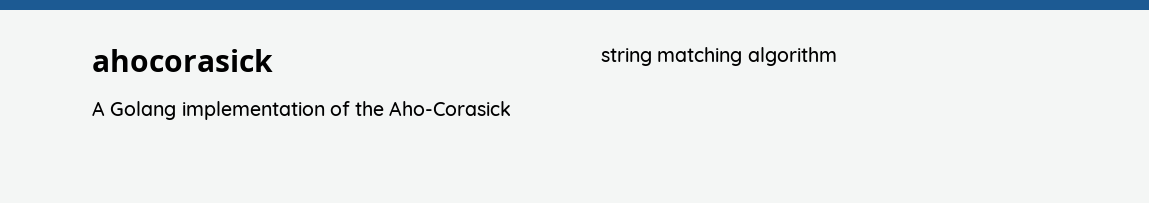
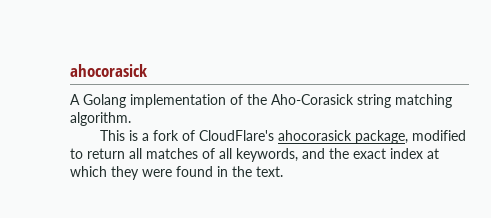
[747,47,837,66] algorithm -> [70,112,131,126] [99,130,466,144] [70,148,439,162] [70,166,283,180] algorithm. // This is a fork of CloudFlare's ahocorasick package, modified to return all matches of all keywords, and the exact index at which they were found in the text.

